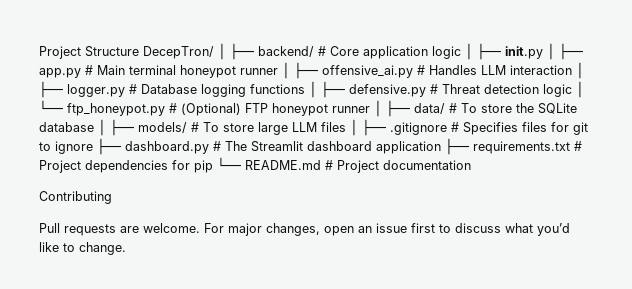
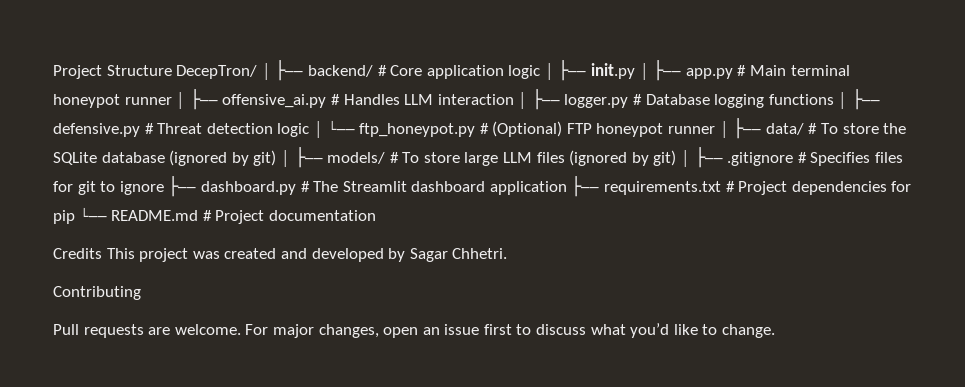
(94, 127) none -> [169,150,277,166] (ignored by git)
(346, 127) none -> [569,150,677,166] (ignored by git)
(471, 165) none -> [53,248,508,262] // Credits This project was created and developed by Sagar Chhetri.

